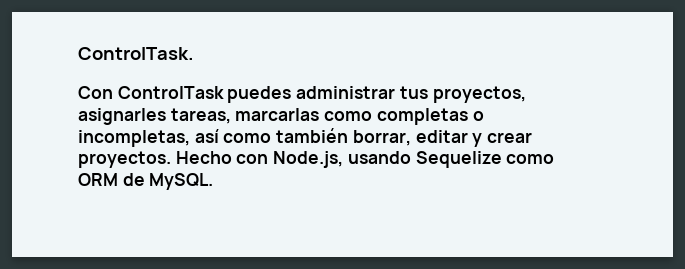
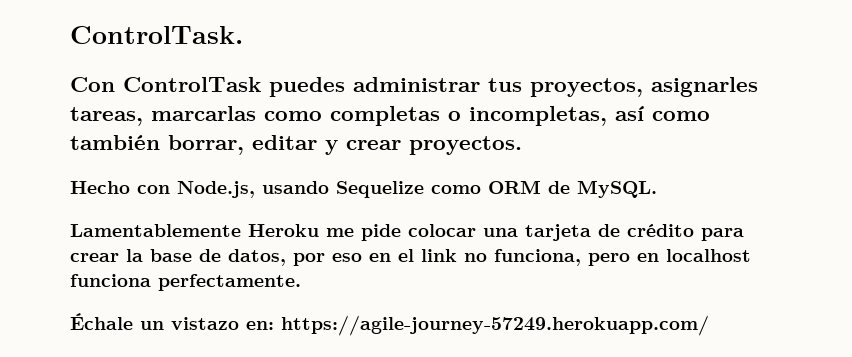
(171, 159) none -> (522, 145) //
(214, 181) none -> [70,224,744,241] [70,249,751,266] [70,274,301,291] [70,313,709,336] // Lamentablemente Heroku me pide colocar una tarjeta de crédito para crear la base de datos, por eso en el link no funciona, pero en localhost funciona perfectamente. // Échale un vistazo en: https://agile-journey-57249.herokuapp.com/

